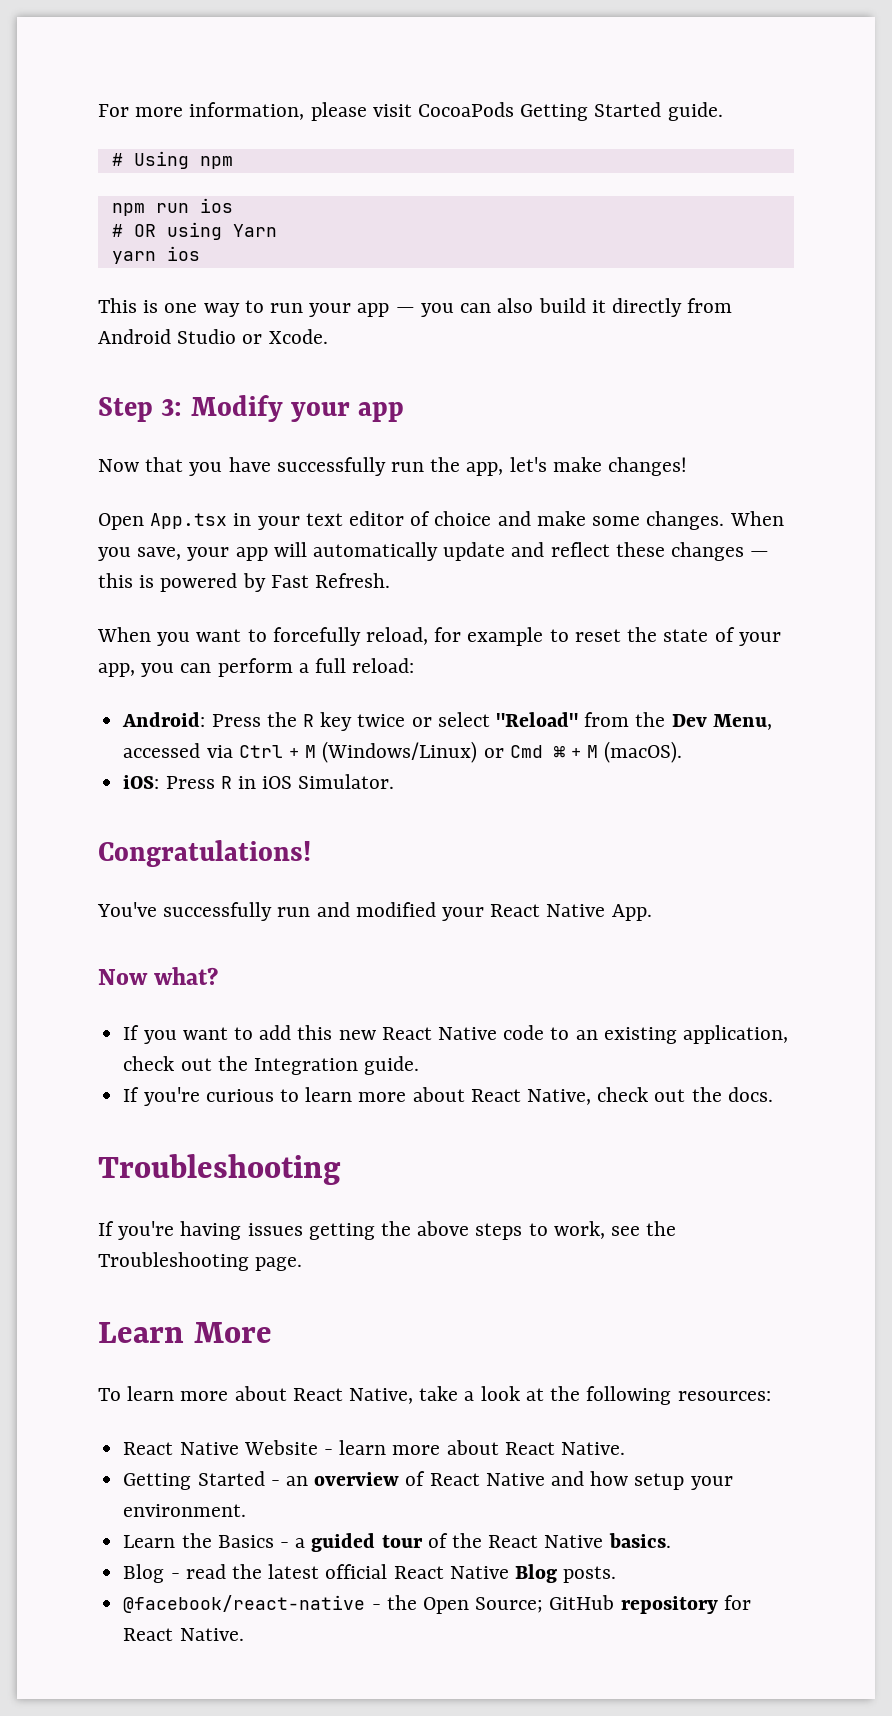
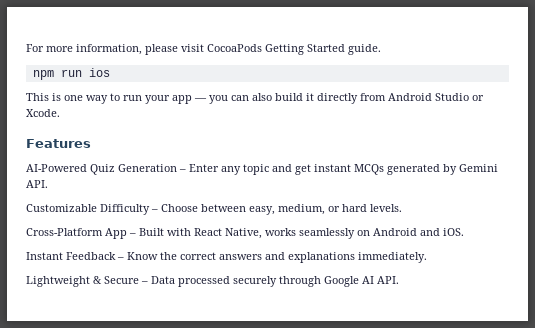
[111,151,233,169] // # Using npm -> (381, 49) none
[111,222,277,240] [111,246,200,264] // # OR using Yarn // yarn ios -> (110, 72) none
[98,395,405,422] [98,457,688,476] [98,511,784,530] [98,542,770,561] [98,573,391,592] [97,627,781,646] [98,658,415,677] [122,712,772,731] [123,741,683,763] [123,774,395,789] [98,840,311,867] [97,902,652,921] [98,967,219,985] [123,1025,789,1044] [123,1056,420,1075] [123,1087,773,1106] [98,1154,341,1185] [98,1221,677,1240] [98,1252,303,1271] [98,1322,272,1343] [98,1386,771,1405] [123,1440,625,1455] [123,1471,733,1490] [123,1504,247,1517] [123,1533,671,1552] [123,1564,617,1583] [123,1595,751,1614] [123,1628,244,1641] Step 3: Modify your app // Now that you have successfully run the app, let's make changes! // Open App.tsx in your text editor of choice and make some changes. When you save, your app will automatically update and reflect these changes — this is powered by Fast Refresh. // When you want to forcefully reload, for example to reset the state of your app, you can perform a full reload: // Android: Press the R key twice or select "Reload" from the Dev Menu, accessed via Ctrl + M (Windows/Linux) or Cmd ⌘ + M (macOS). // iOS: Press R in iOS Simulator. // Congratulations! // You've successfully run and modified your React Native App. // Now what? // If you want to add this new React Native code to an existing application, check out the Integration guide. // If you're curious to learn more about React Native, check out the docs. // Troubleshooting // If you're having issues getting the above steps to work, see the Troubleshooting page. // Learn More // To learn more about React Native, take a look at the following resources: // React Native Website - learn more about React Native. // Getting Started - an overview of React Native and how setup your environment. // Learn the Basics - a guided tour of the React Native basics. // Blog - read the latest official React Native Blog posts. // @facebook/react-native - the Open Source; GitHub repository for React Native. -> [26,139,91,148] [26,164,498,175] [26,180,48,188] [26,204,402,215] [26,228,464,239] [26,252,427,263] [26,276,399,287] Features // AI-Powered Quiz Generation – Enter any topic and get instant MCQs generated by Gemini API. // Customizable Difficulty – Choose between easy, medium, or hard levels. // Cross-Platform App – Built with React Native, works seamlessly on Android and iOS. // Instant Feedback – Know the correct answers and explanations immediately. // Lightweight & Secure – Data processed securely through Google AI API.

